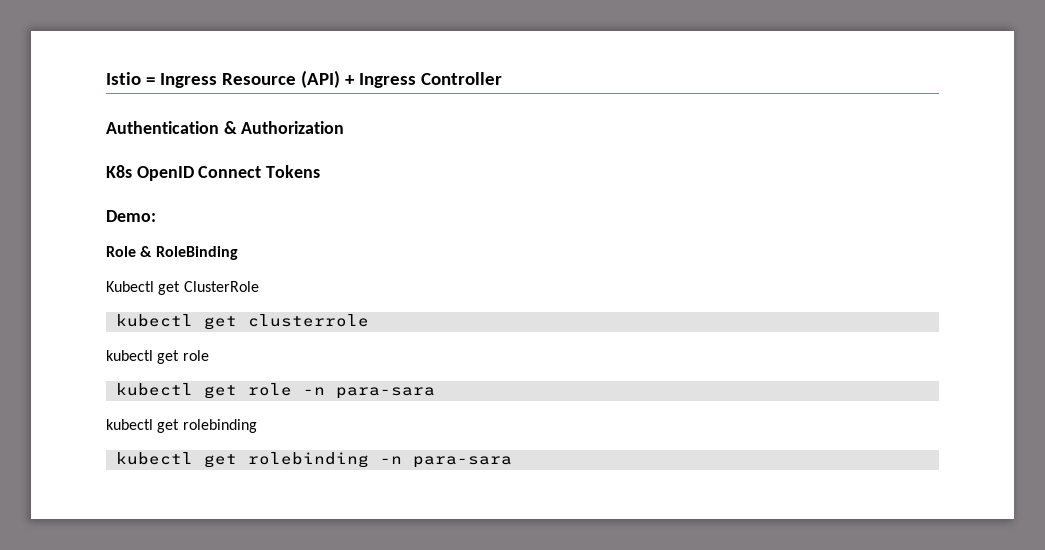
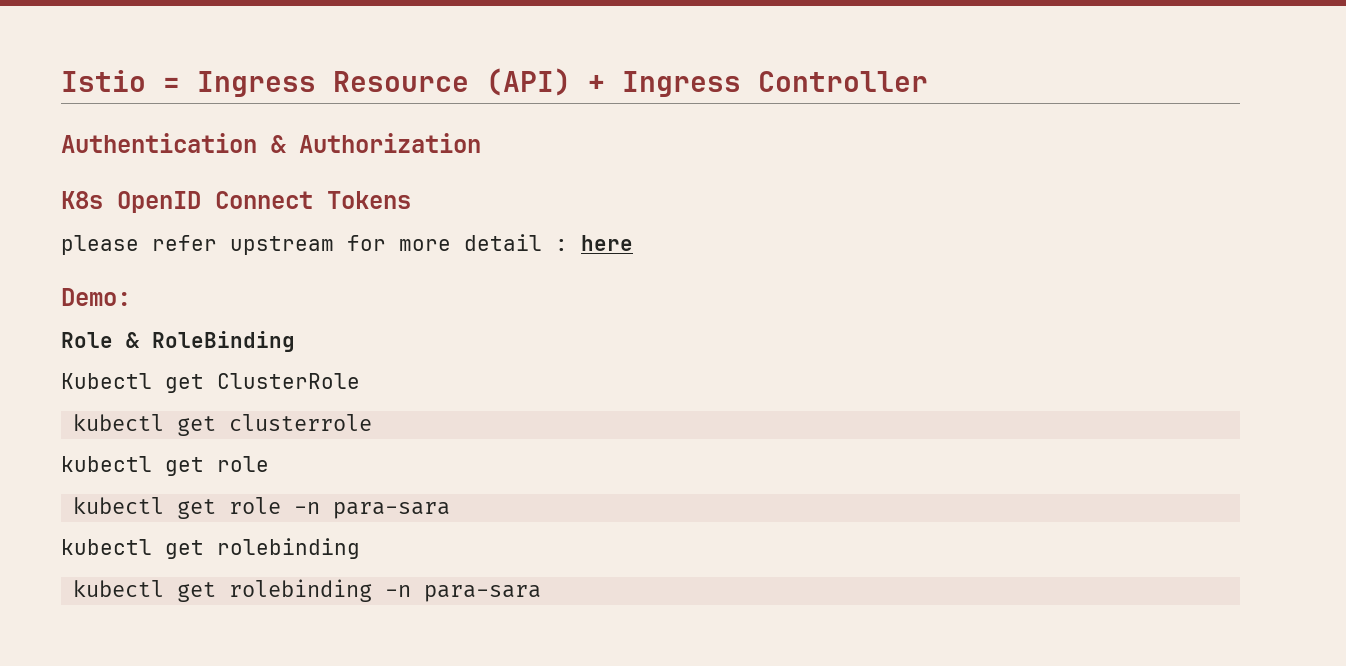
(321, 171) none -> [61,234,633,255] // please refer upstream for more detail : here

